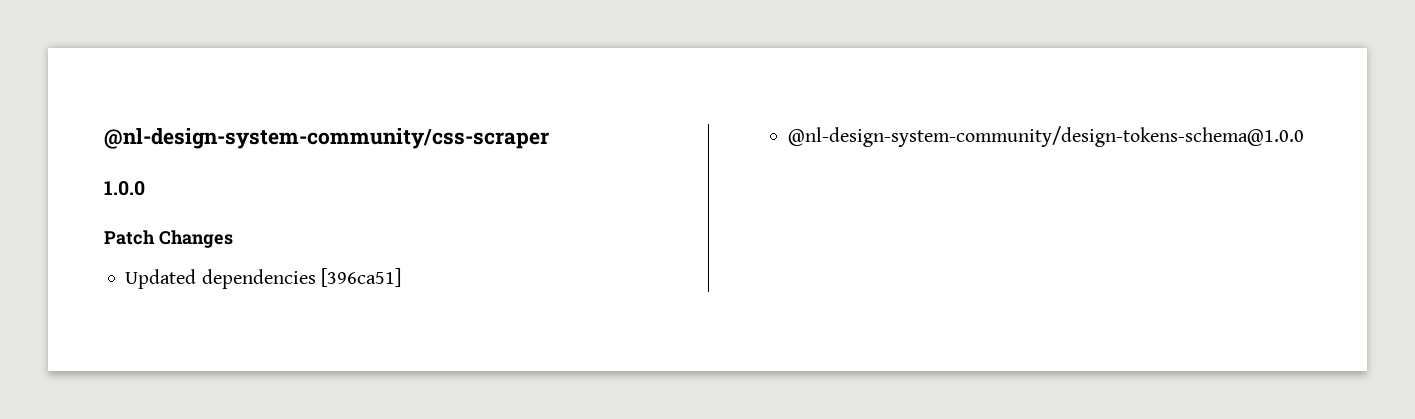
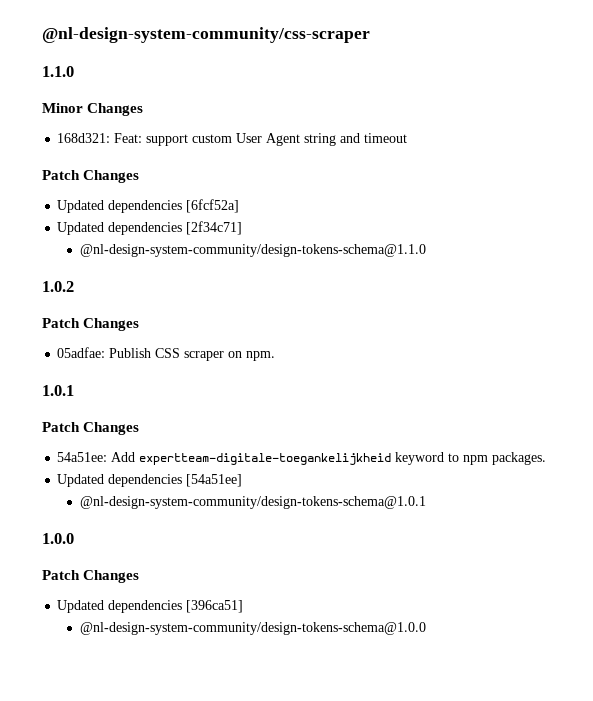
(549, 138) none -> [42,66,74,77] [42,103,144,116] [57,133,408,146] [42,170,140,183] [57,199,240,213] [57,221,243,235] [79,244,426,257] [42,281,74,292] [42,318,140,331] [57,347,276,361] [42,385,74,396] [42,422,140,435] [57,452,547,465] [57,474,243,487] [79,496,426,509] // 1.1.0 // Minor Changes // 168d321: Feat: support custom User Agent string and timeout // Patch Changes // Updated dependencies [6fcf52a] // Updated dependencies [2f34c71] // @nl-design-system-community/design-tokens-schema@1.1.0 // 1.0.2 // Patch Changes // 05adfae: Publish CSS scraper on npm. // 1.0.1 // Patch Changes // 54a51ee: Add expertteam-digitale-toegankelijkheid keyword to npm packages. // Updated dependencies [54a51ee] // @nl-design-system-community/design-tokens-schema@1.0.1

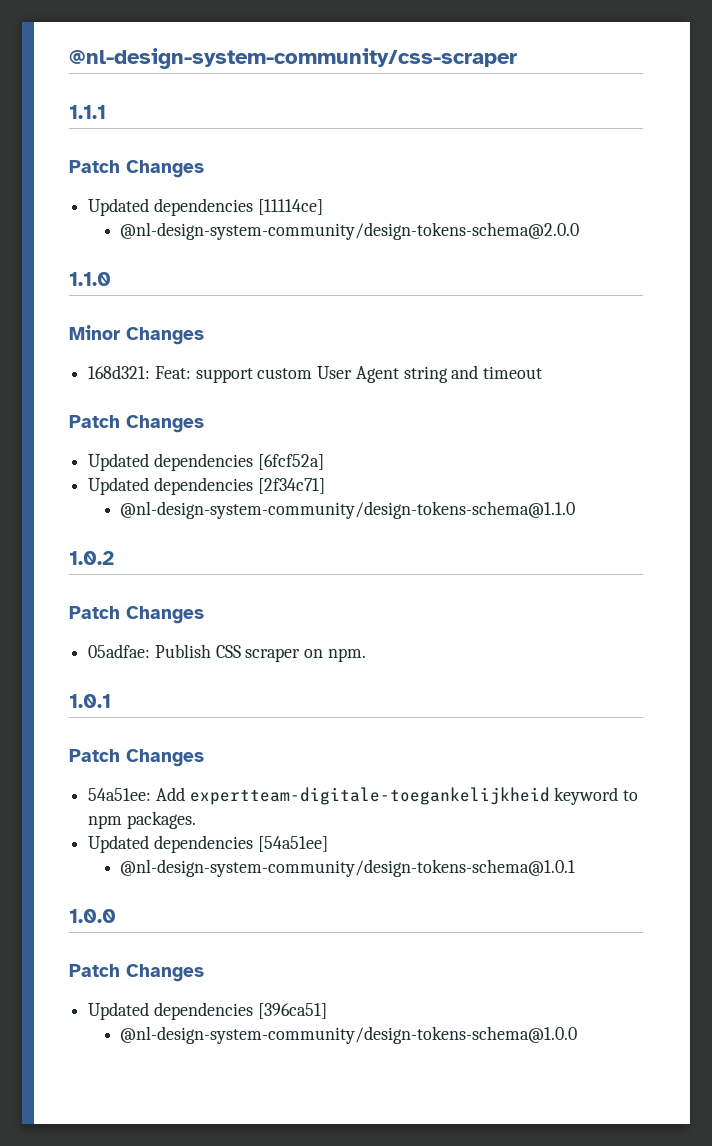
(370, 35) none -> [69,105,106,119] [69,160,204,178] [88,198,323,216] [120,222,580,240] // 1.1.1 // Patch Changes // Updated dependencies [11114ce] // @nl-design-system-community/design-tokens-schema@2.0.0

